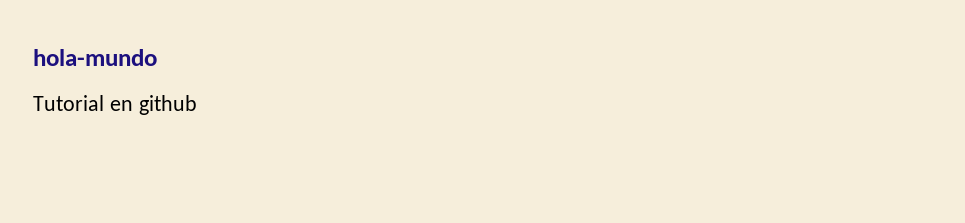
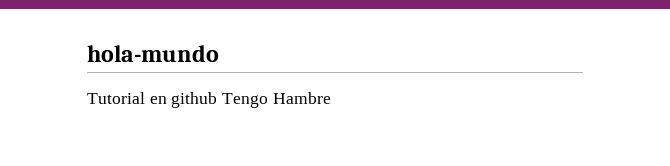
(197, 105) none -> [222,92,331,108] Tengo Hambre

